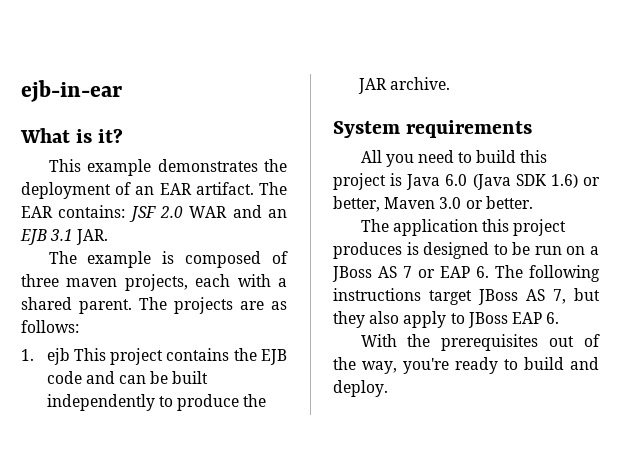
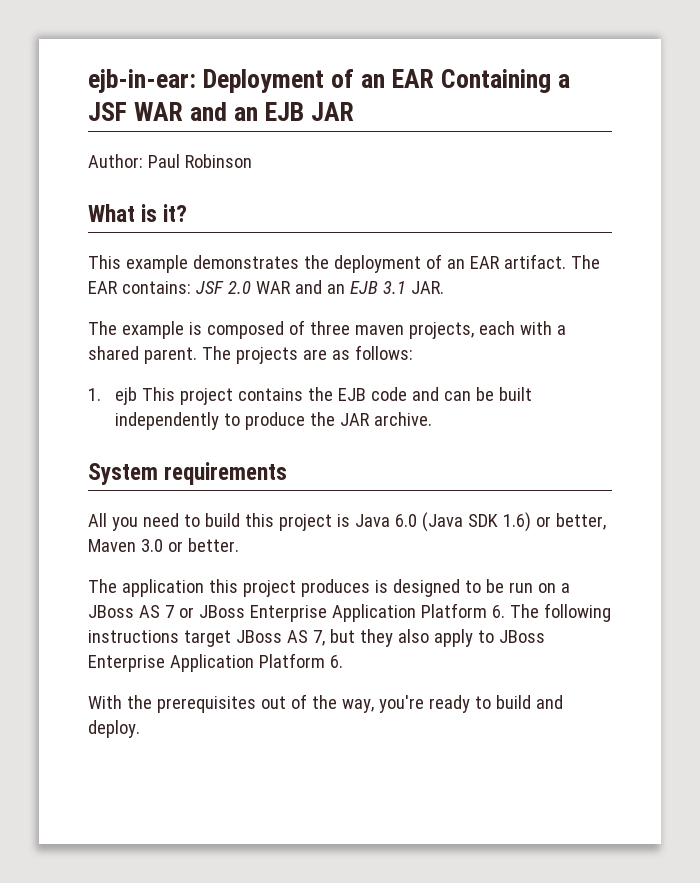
[21,80,122,102] ejb-in-ear -> [88,69,571,93] [88,102,355,121] [88,154,252,168] ejb-in-ear: Deployment of an EAR Containing a JSF WAR and an EJB JAR // Author: Paul Robinson
[440,266,470,278] EAP -> [198,603,487,622] JBoss Enterprise Application Platform
[511,312,542,324] EAP -> [88,653,325,672] Enterprise Application Platform

